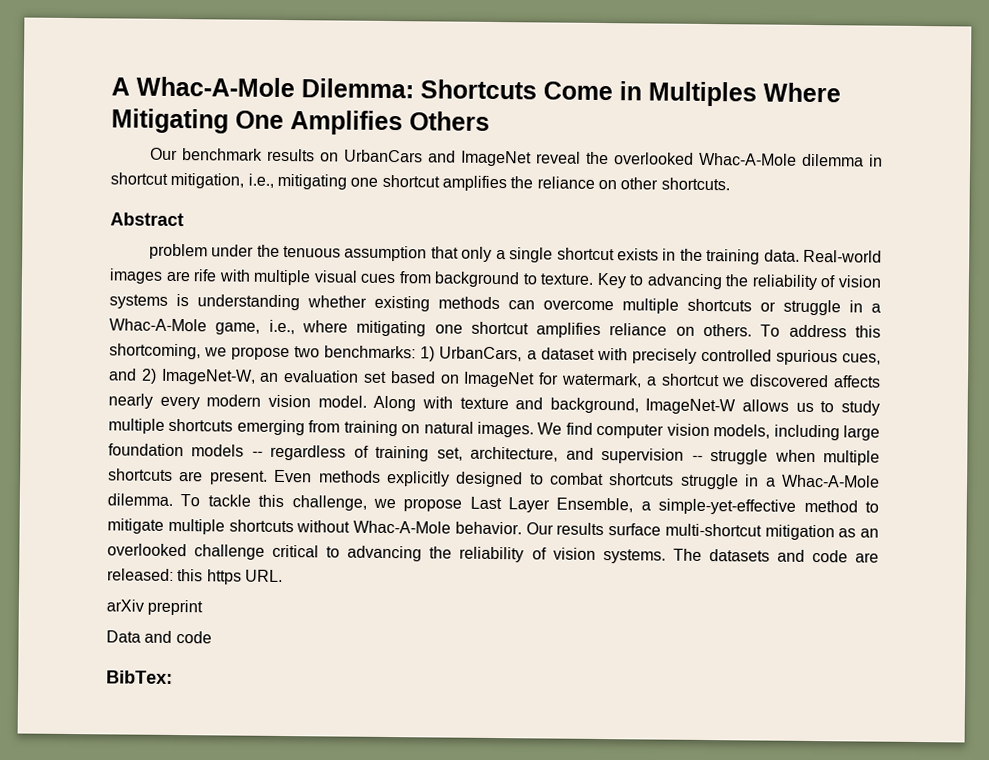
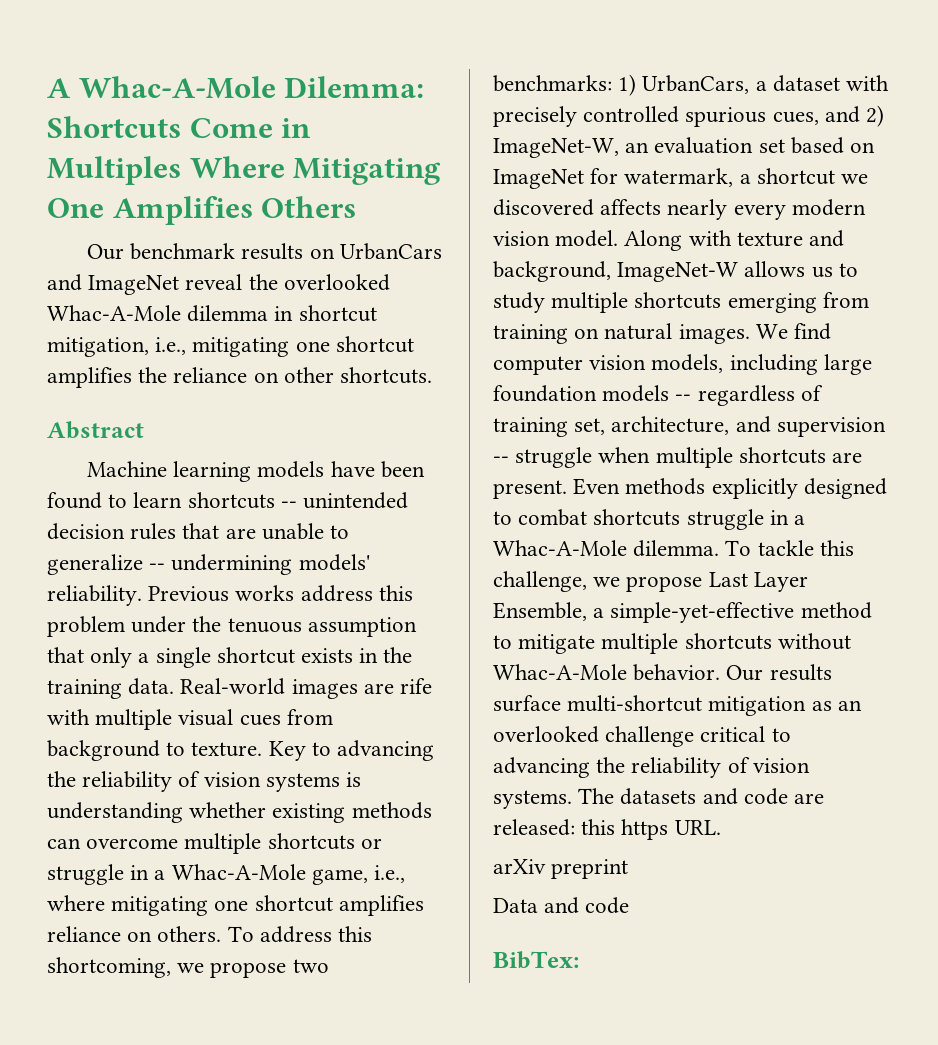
(184, 219) none -> [86,461,425,482] [47,492,409,509] [47,523,350,540] [47,554,370,575] [47,585,413,606] Machine learning models have been found to learn shortcuts -- unintended decision rules that are unable to generalize -- undermining models' reliability. Previous works address this

